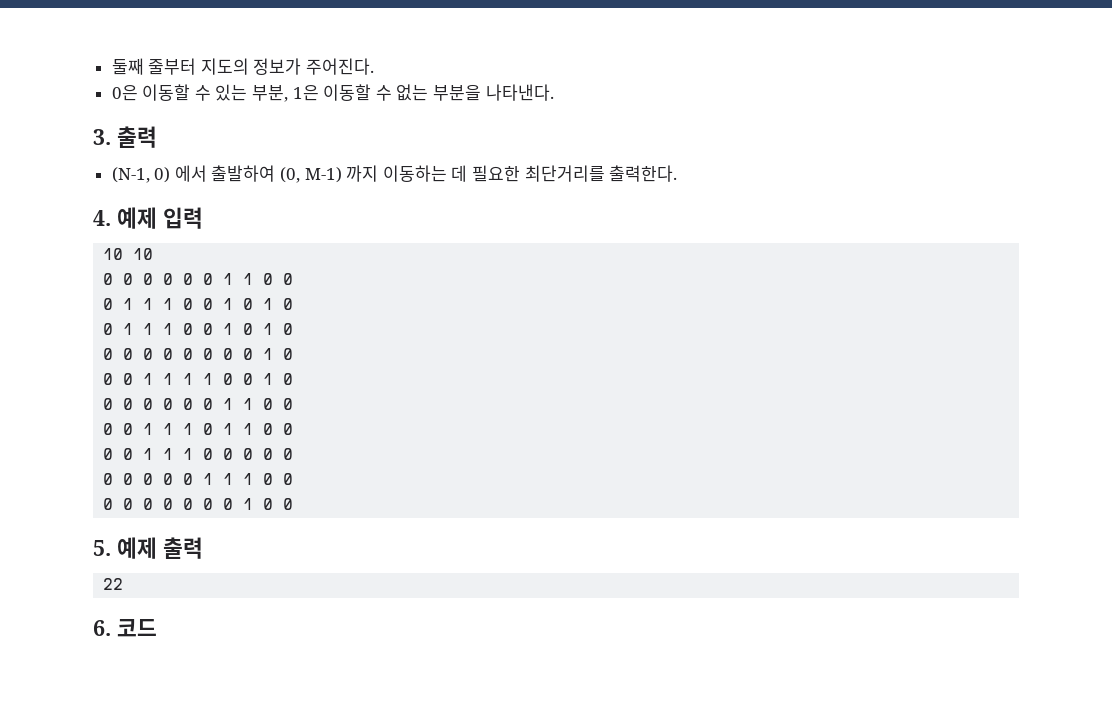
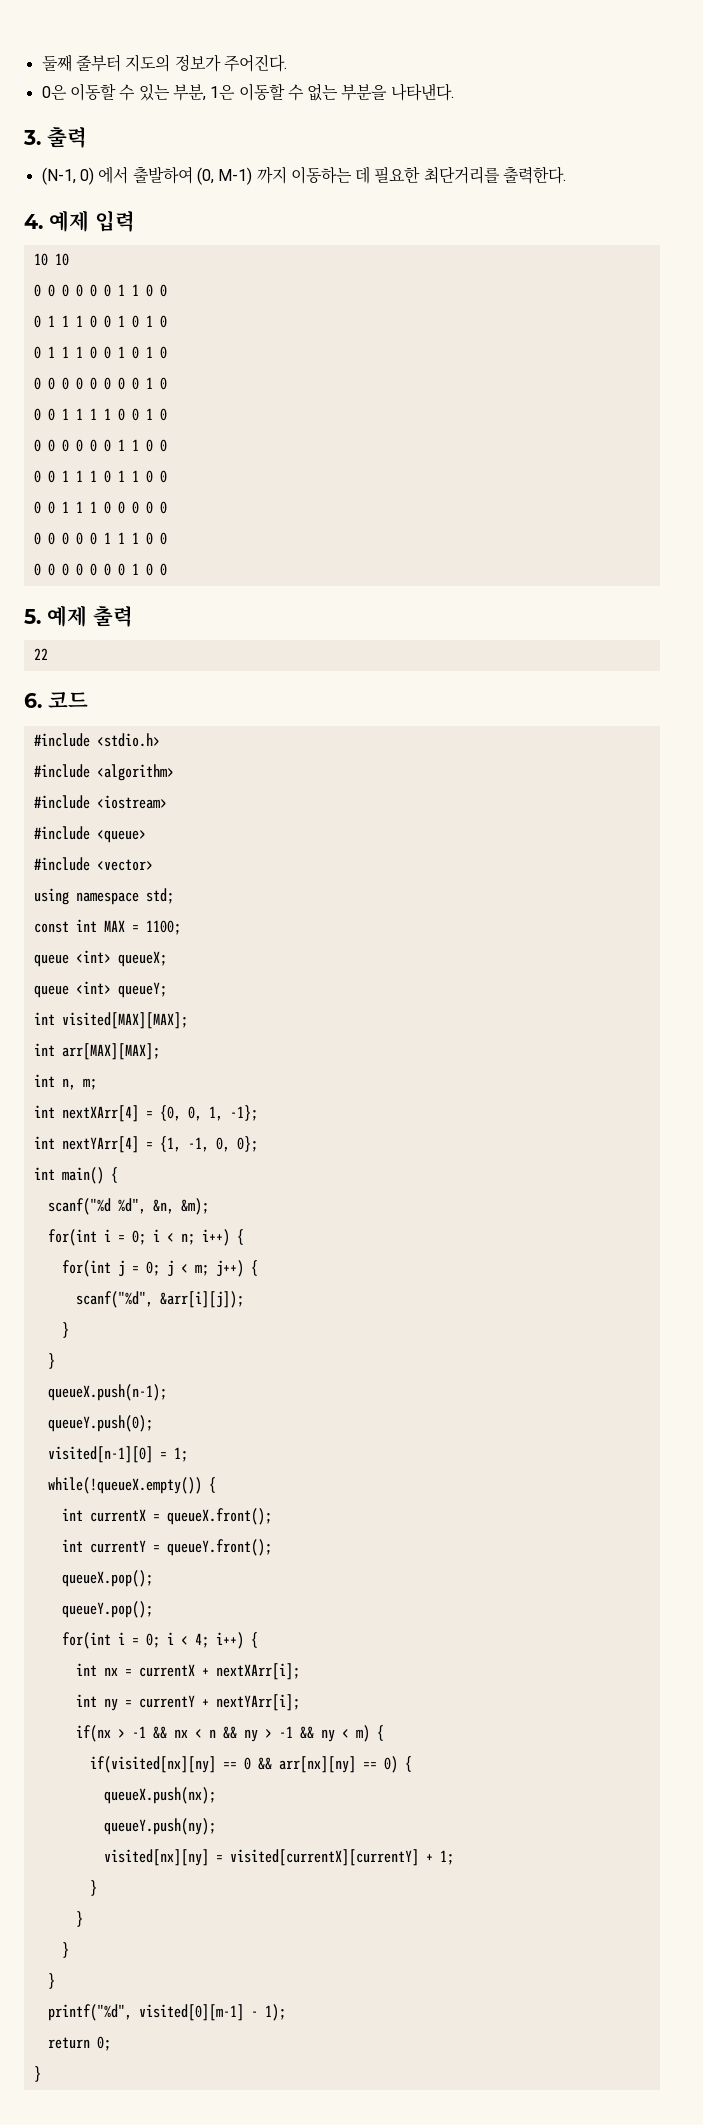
(157, 628) none -> [33,733,160,747] [33,764,174,781] [33,795,167,809] [33,826,146,843] [33,857,153,871] [33,888,174,905] [33,919,181,935] [33,950,167,967] [33,981,167,998] [33,1012,188,1029] [33,1043,160,1060] [33,1074,97,1090] [33,1105,258,1122] [33,1136,258,1153] [33,1167,118,1184] [47,1198,209,1215] [47,1229,244,1246] [61,1260,258,1277] [75,1291,244,1308] [61,1322,69,1338] [47,1353,55,1369] [47,1384,167,1401] [47,1415,153,1432] [47,1446,188,1463] [47,1477,216,1494] [61,1508,272,1525] [61,1539,272,1556] [61,1570,153,1587] [61,1601,153,1618] [61,1632,258,1649] [75,1663,300,1680] [75,1694,300,1711] [75,1725,384,1742] [89,1756,412,1773] [103,1787,216,1804] [103,1818,216,1835] [103,1849,454,1866] [89,1880,97,1896] [75,1911,83,1927] [61,1942,69,1958] [47,1973,55,1989] [47,2004,286,2021] [47,2036,111,2051] [33,2066,41,2082] // #include <stdio.h> // #include <algorithm> // #include <iostream> // #include <queue> // #include <vector> // using namespace std; // const int MAX = 1100; // queue <int> queueX; // queue <int> queueY; // int visited[MAX][MAX]; // int arr[MAX][MAX]; // int n, m; // int nextXArr[4] = {0, 0, 1, -1}; // int nextYArr[4] = {1, -1, 0, 0}; // int main() { // scanf("%d %d", &n, &m); // for(int i = 0; i < n; i++) { // for(int j = 0; j < m; j++) { // scanf("%d", &arr[i][j]); // } // } // queueX.push(n-1); // queueY.push(0); // visited[n-1][0] = 1; // while(!queueX.empty()) { // int currentX = queueX.front(); // int currentY = queueY.front(); // queueX.pop(); // queueY.pop(); // for(int i = 0; i < 4; i++) { // int nx = currentX + nextXArr[i]; // int ny = currentY + nextYArr[i]; // if(nx > -1 && nx < n && ny > -1 && ny < m) { // if(visited[nx][ny] == 0 && arr[nx][ny] == 0) { // queueX.push(nx); // queueY.push(ny); // visited[nx][ny] = visited[currentX][currentY] + 1; // } // } // } // } // printf("%d", visited[0][m-1] - 1); // return 0; // }

